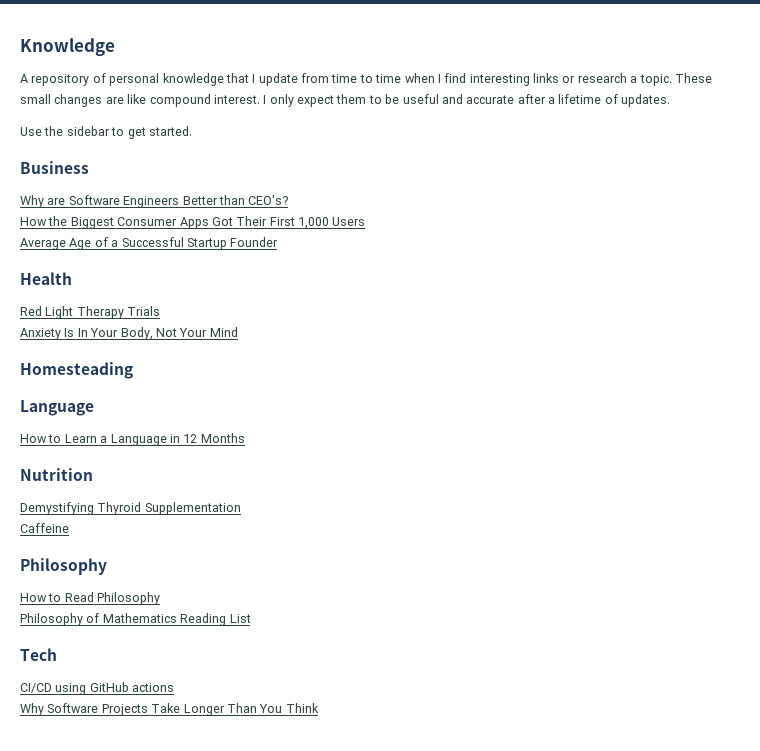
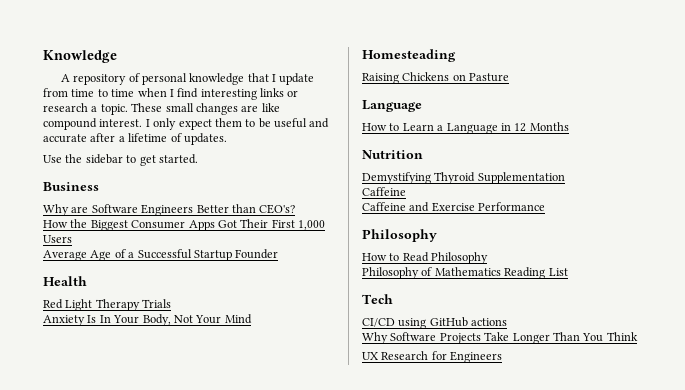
(133, 370) none -> [362,72,510,84] // Raising Chickens on Pasture
(69, 528) none -> [362,202,546,212] // Caffeine and Exercise Performance
(319, 708) none -> [362,351,503,363] // UX Research for Engineers

